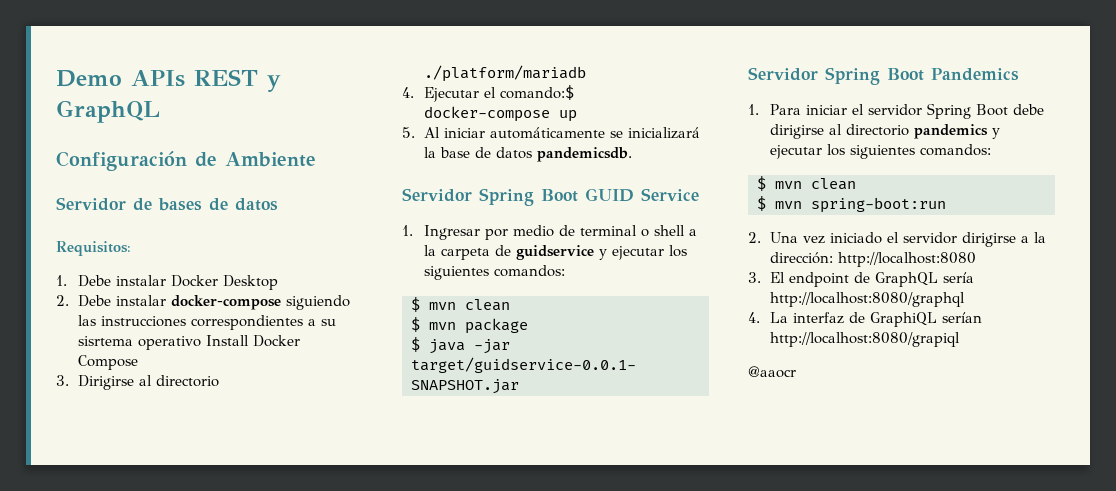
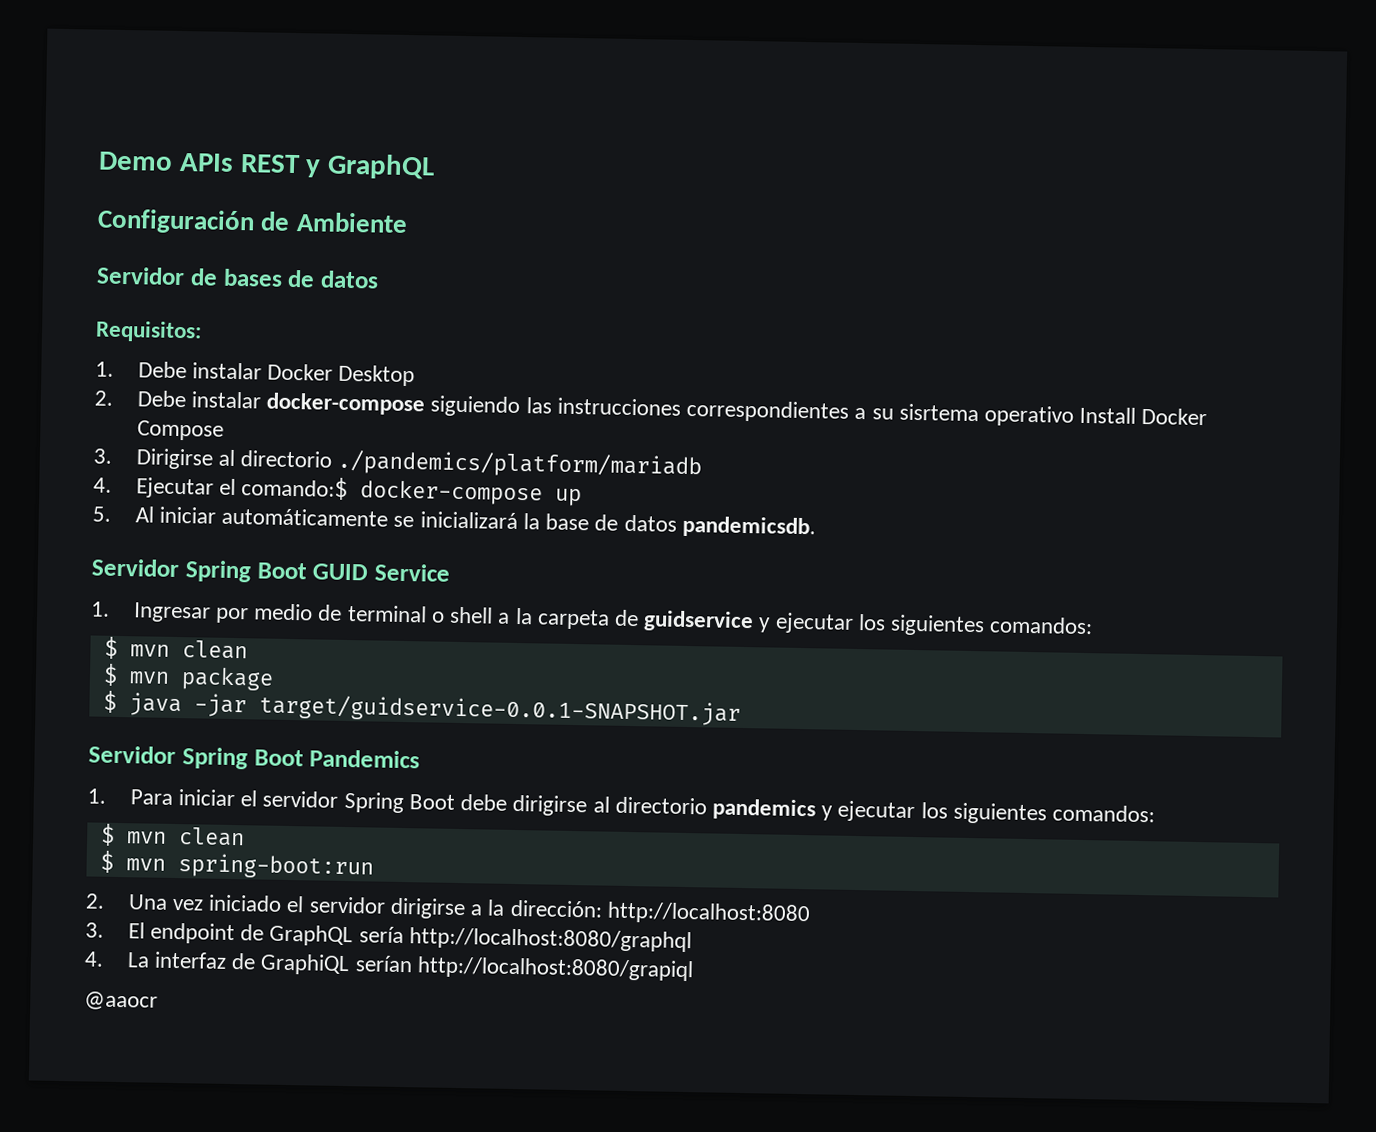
[424,65,587,82] ./platform/mariadb -> [337,449,703,480] ./pandemics/platform/mariadb

